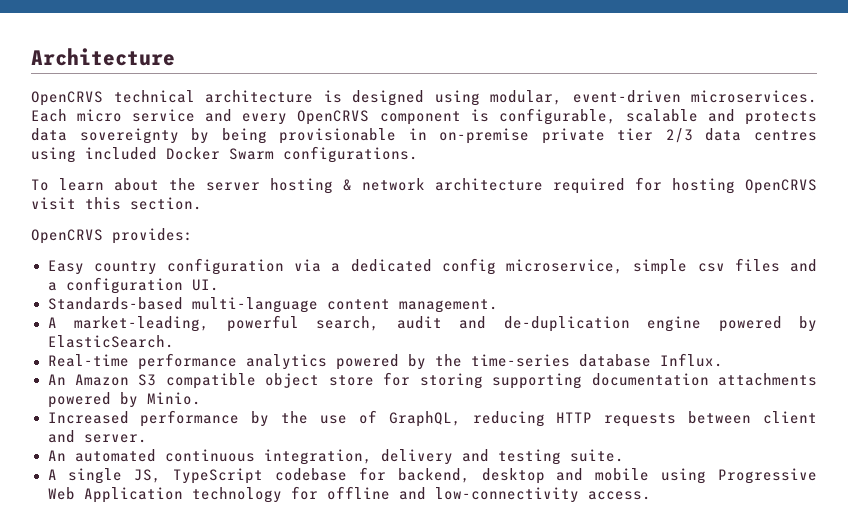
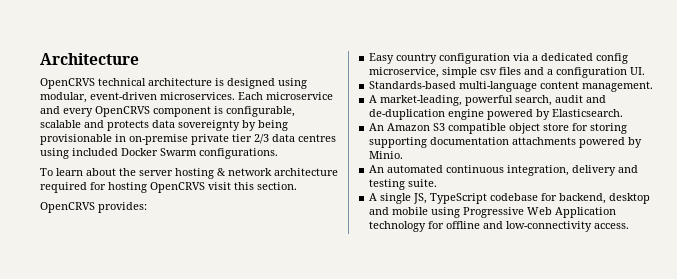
[77,109,196,122] micro service -> [266,92,333,100] microservice
[47,335,174,348] [47,353,723,370] ElasticSearch. // Real-time performance analytics powered by the time-series database Influx. -> [552,109,624,117] Elasticsearch.
[47,410,818,427] [47,430,147,443] // Increased performance by the use of GraphQL, reducing HTTP requests between client and server. -> (404, 155) none

